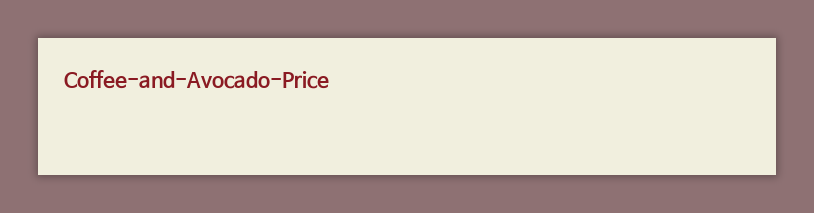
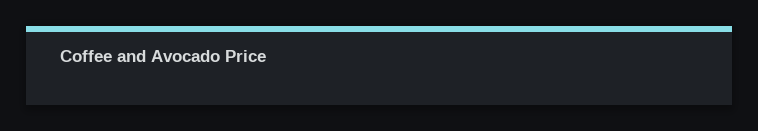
[64,70,329,89] Coffee-and-Avocado-Price -> [60,50,266,62] Coffee and Avocado Price

